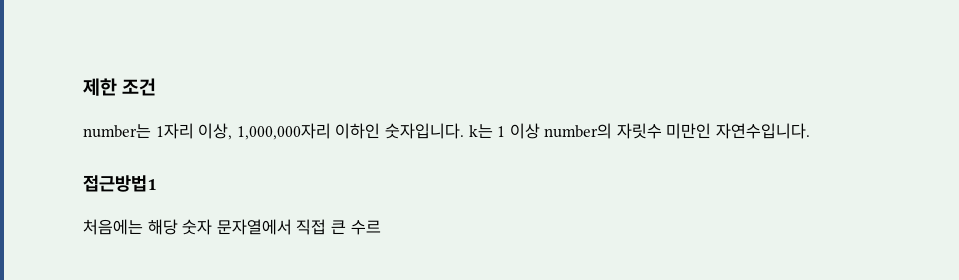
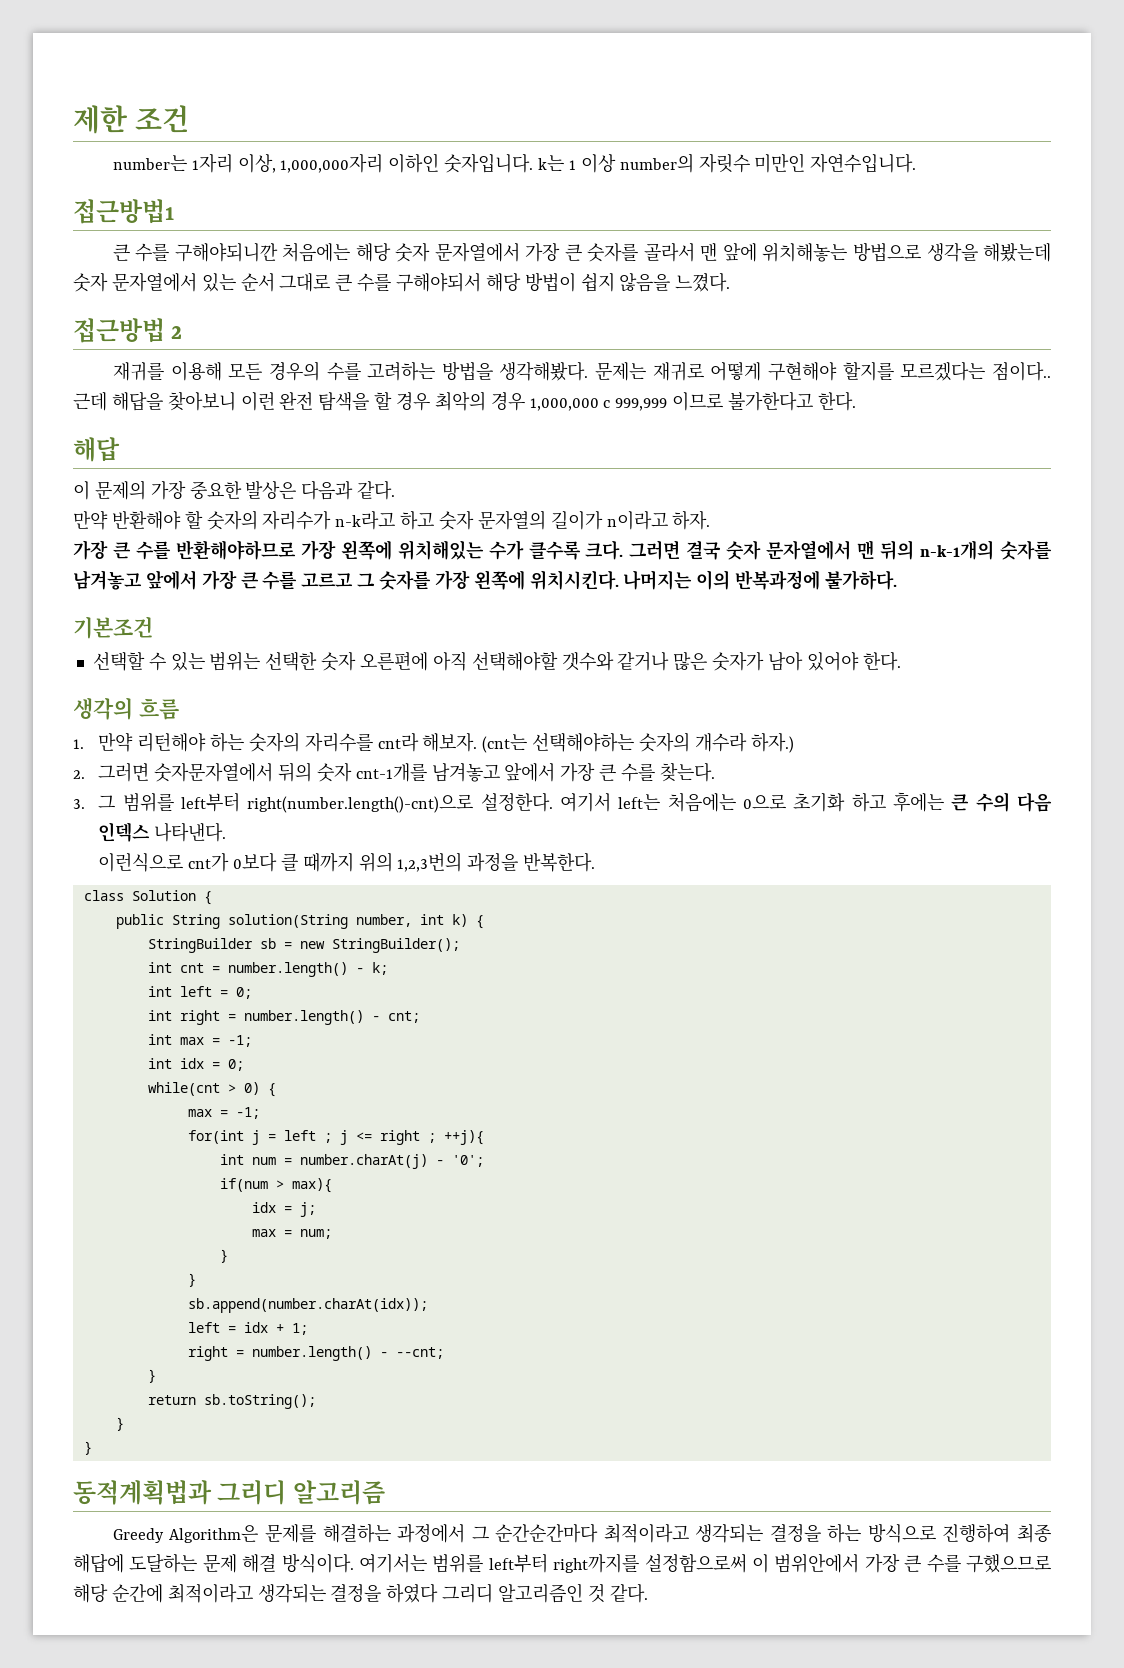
(157, 183) none -> [112,243,278,262] 큰 수를 구해야되니깐
[296,219,381,235] 직접 큰 수르 -> [525,242,1052,262] [73,272,731,292] [73,318,183,343] [112,361,1051,381] [73,391,856,411] [73,437,120,462] [73,480,396,500] [73,510,711,530] [73,540,1053,560] [73,570,898,590] [73,616,153,639] [92,651,901,671] [73,697,179,720] [73,732,794,753] [73,762,715,782] [73,792,1052,813] [98,822,227,842] [98,852,596,872] [83,890,212,905] [115,914,484,929] [147,938,460,953] [147,962,388,977] [147,986,252,999] [147,1010,420,1025] [147,1034,252,1047] [147,1058,244,1071] [147,1082,276,1097] [187,1107,260,1119] [187,1130,484,1145] [219,1154,484,1169] [219,1178,332,1193] [251,1202,316,1217] [251,1229,332,1239] [219,1249,228,1263] [187,1273,196,1287] [187,1298,428,1313] [187,1322,308,1335] [187,1346,444,1361] [147,1369,156,1383] [147,1394,316,1409] [115,1417,124,1431] [83,1441,92,1455] [73,1480,385,1505] [112,1523,1051,1543] [73,1553,1051,1573] [73,1583,648,1603] 가장 큰 숫자를 골라서 맨 앞에 위치해놓는 방법으로 생각을 해봤는데 숫자 문자열에서 있는 순서 그대로 큰 수를 구해야되서 해당 방법이 쉽지 않음을 느꼈다. // 접근방법 2 // 재귀를 이용해 모든 경우의 수를 고려하는 방법을 생각해봤다. 문제는 재귀로 어떻게 구현해야 할지를 모르겠다는 점이다.. 근데 해답을 찾아보니 이런 완전 탐색을 할 경우 최악의 경우 1,000,000 c 999,999 이므로 불가한다고 한다. // 해답 // 이 문제의 가장 중요한 발상은 다음과 같다. // 만약 반환해야 할 숫자의 자리수가 n-k라고 하고 숫자 문자열의 길이가 n이라고 하자. // 가장 큰 수를 반환해야하므로 가장 왼쪽에 위치해있는 수가 클수록 크다. 그러면 결국 숫자 문자열에서 맨 뒤의 n-k-1개의 숫자를 남겨놓고 앞에서 가장 큰 수를 고르고 그 숫자를 가장 왼쪽에 위치시킨다. 나머지는 이의 반복과정에 불가하다. // 기본조건 // 선택할 수 있는 범위는 선택한 숫자 오른편에 아직 선택해야할 갯수와 같거나 많은 숫자가 남아 있어야 한다. // 생각의 흐름 // 1. 만약 리턴해야 하는 숫자의 자리수를 cnt라 해보자. (cnt는 선택해야하는 숫자의 개수라 하자.) // 2. 그러면 숫자문자열에서 뒤의 숫자 cnt-1개를 남겨놓고 앞에서 가장 큰 수를 찾는다. // 3. 그 범위를 left부터 right(number.length()-cnt)으로 설정한다. 여기서 left는 처음에는 0으로 초기화 하고 후에는 큰 수의 다음 인덱스 나타낸다. // 이런식으로 cnt가 0보다 클 때까지 위의 1,2,3번의 과정을 반복한다. // class Solution { // public String solution(String number, int k) { // StringBuilder sb = new StringBuilder(); // int cnt = number.length() - k; // int left = 0; // int right = number.length() - cnt; // int max = -1; // int idx = 0; // while(cnt > 0) { // max = -1; // for(int j = left ; j <= right ; ++j){ // int num = number.charAt(j) - '0'; // if(num > max){ // idx = j; // max = num; // } // } // sb.append(number.charAt(idx)); // left = idx + 1; // right = number.length() - --cnt; // } // return sb.toString(); // } // } // 동적계획법과 그리디 알고리즘 // Greedy Algorithm은 문제를 해결하는 과정에서 그 순간순간마다 최적이라고 생각되는 결정을 하는 방식으로 진행하여 최종 해답에 도달하는 문제 해결 방식이다. 여기서는 범위를 left부터 right까지를 설정함으로써 이 범위안에서 가장 큰 수를 구했으므로 해당 순간에 최적이라고 생각되는 결정을 하였다 그리디 알고리즘인 것 같다.

